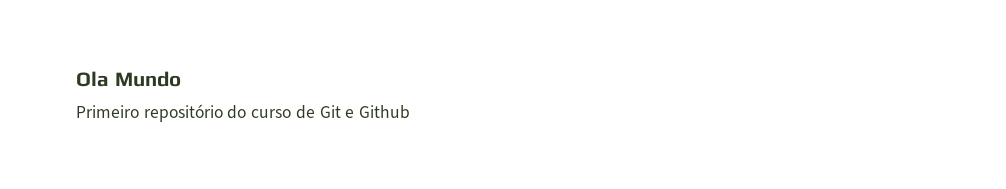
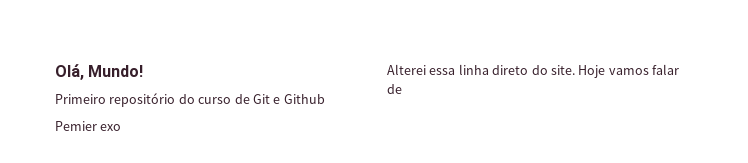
[76,71,181,87] Ola Mundo -> [55,64,144,80] Olá, Mundo!
(411, 112) none -> [55,121,122,131] [387,64,679,78] [387,84,402,94] // Pemier exo // Alterei essa linha direto do site. Hoje vamos falar de

